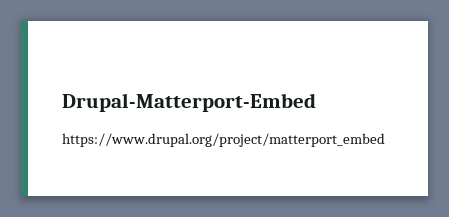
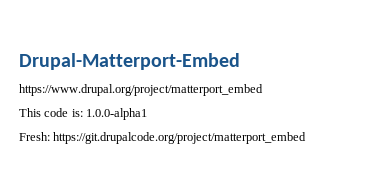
(385, 140) none -> [19,108,148,120] [19,132,307,144] // This code is: 1.0.0-alpha1 // Fresh: https://git.drupalcode.org/project/matterport_embed

